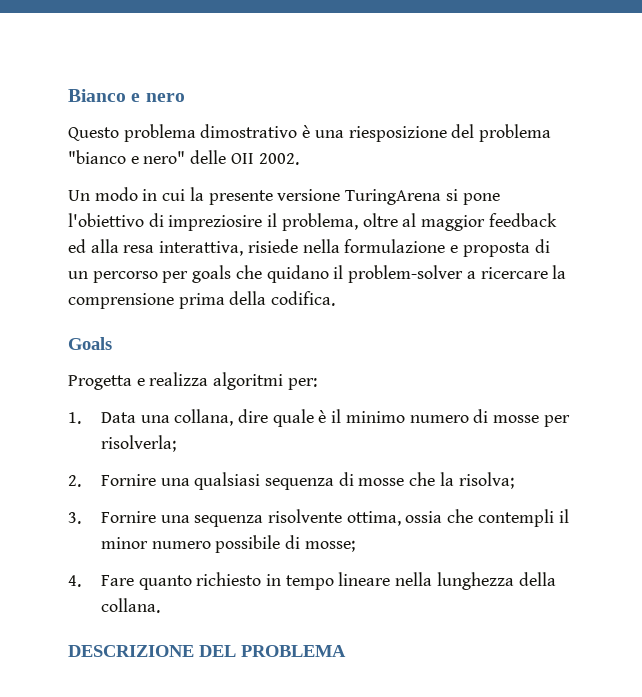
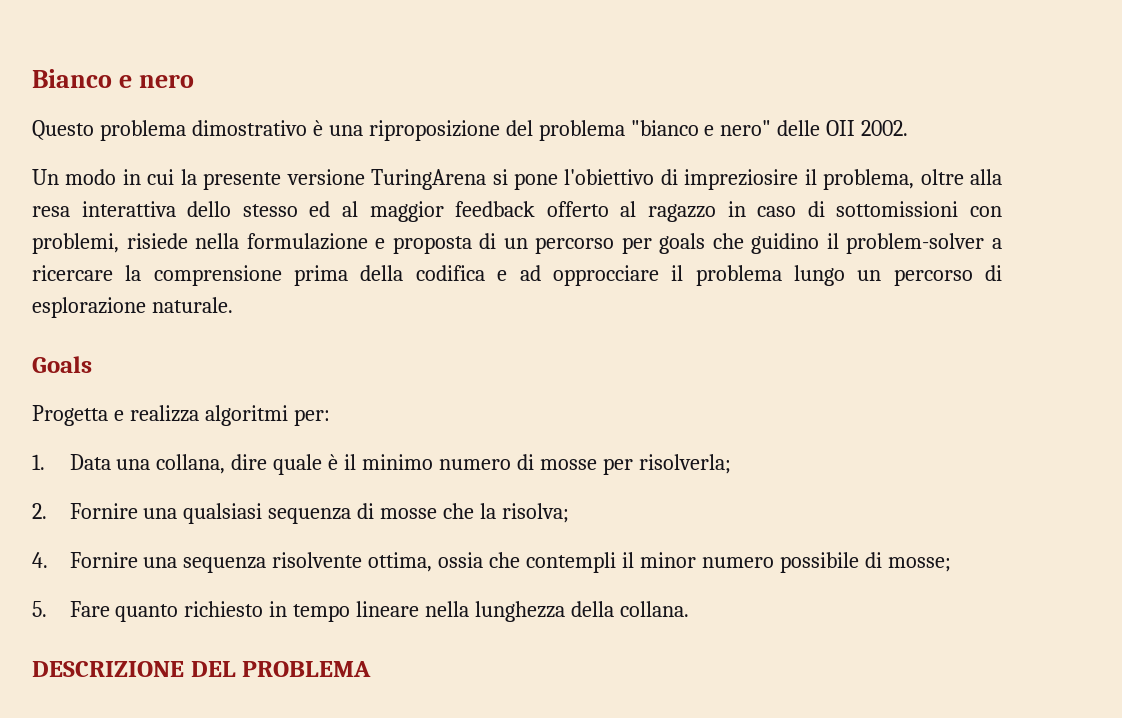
[348,126,447,142] riesposizione -> [368,120,500,141] riproposizione
[402,213,557,231] [68,239,244,256] al maggior feedback ed alla resa interattiva, -> [970,169,1002,185] [32,201,1003,222] [32,233,119,254] alla resa interattiva dello stesso ed al maggior feedback offerto al ragazzo in caso di sottomissioni con problemi,
[266,265,329,283] quidano -> [751,233,820,254] guidino
[271,291,336,306] codifica. -> [415,265,1003,286] [32,297,233,318] codifica e ad opprocciare il problema lungo un percorso di esplorazione naturale.
[68,512,81,524] 3. -> [32,552,48,568] 4.
[68,575,81,587] 4. -> [32,601,47,617] 5.

